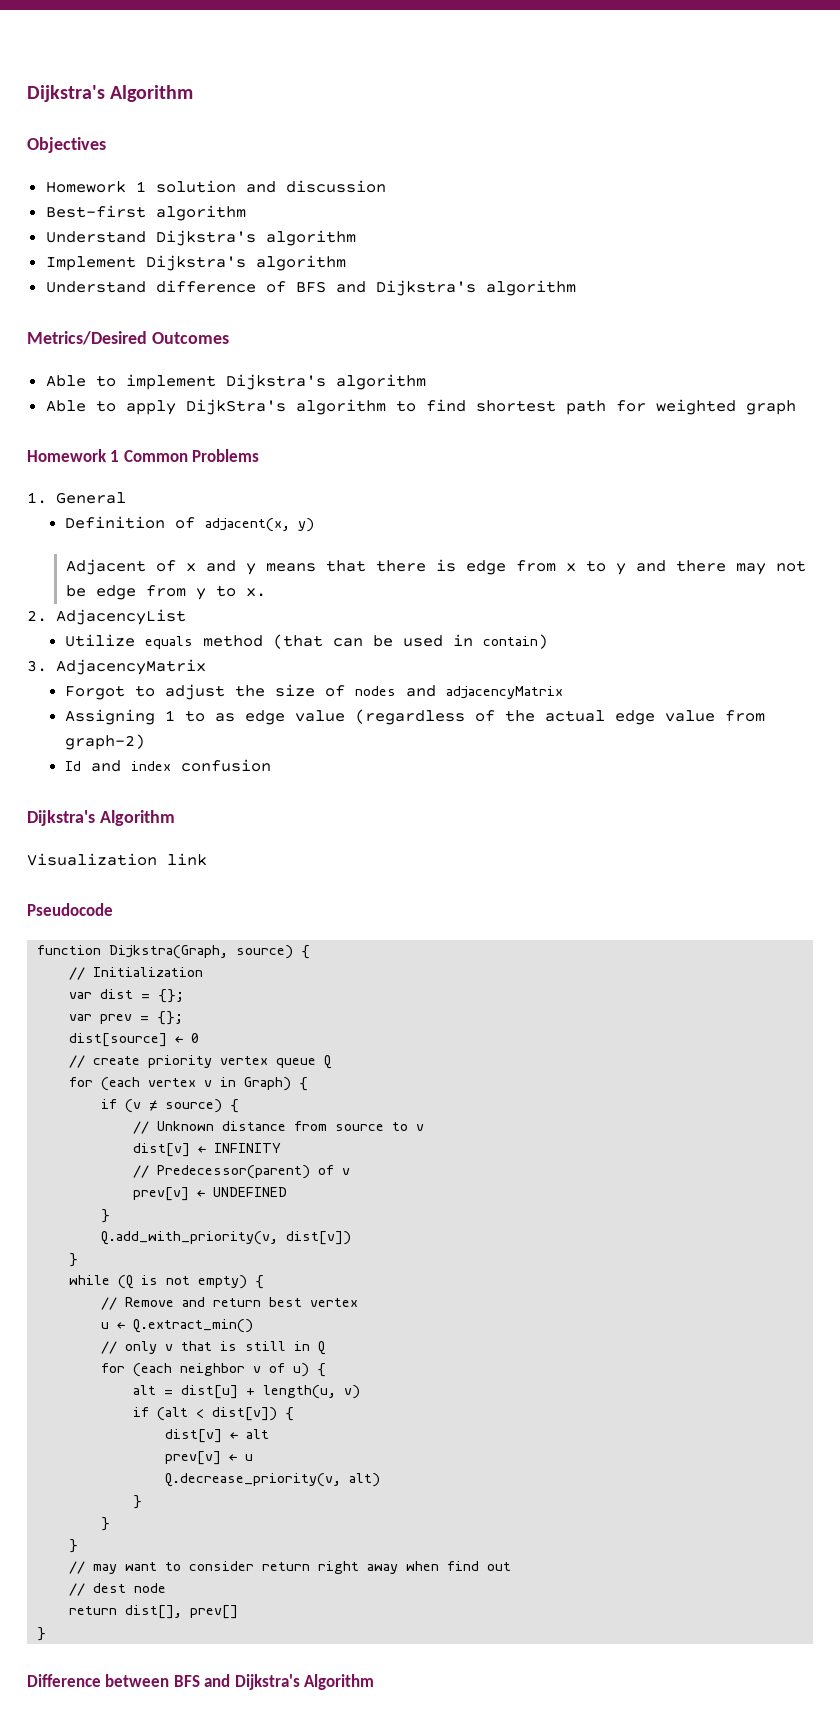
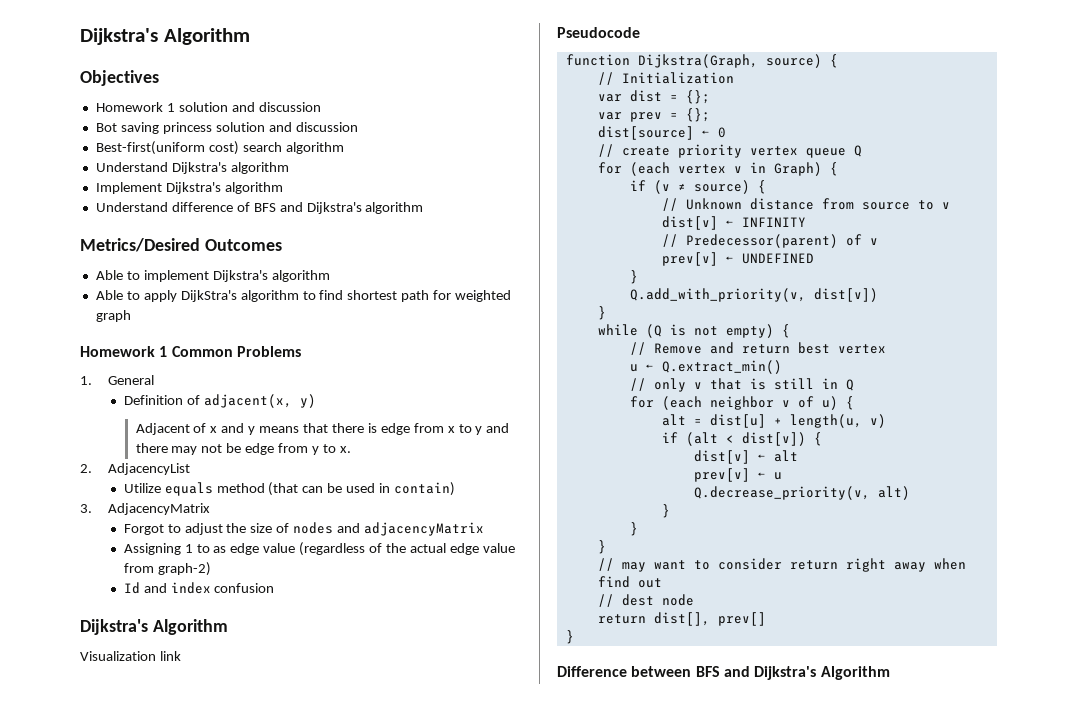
[45,205,146,218] Best-first -> [95,122,358,134] [95,141,282,155] Bot saving princess solution and discussion // Best-first(uniform cost) search

